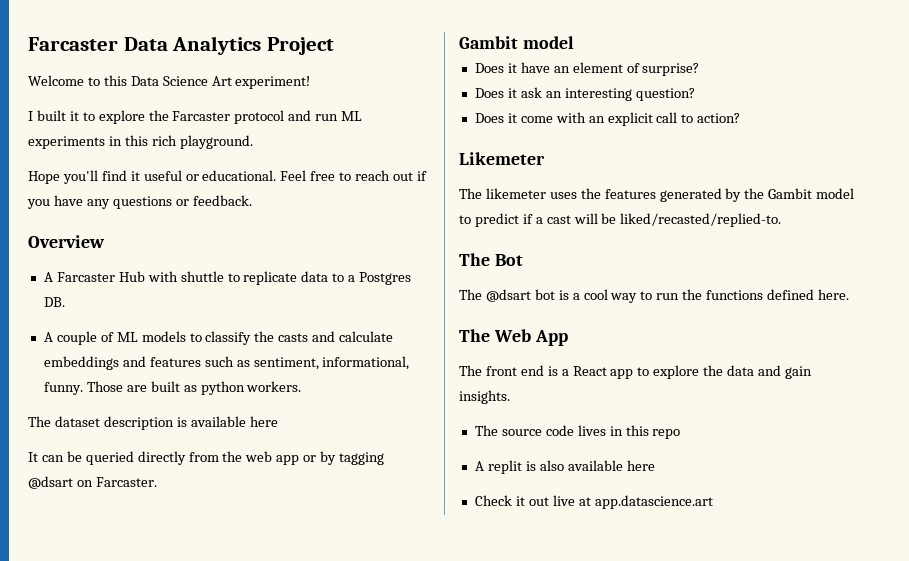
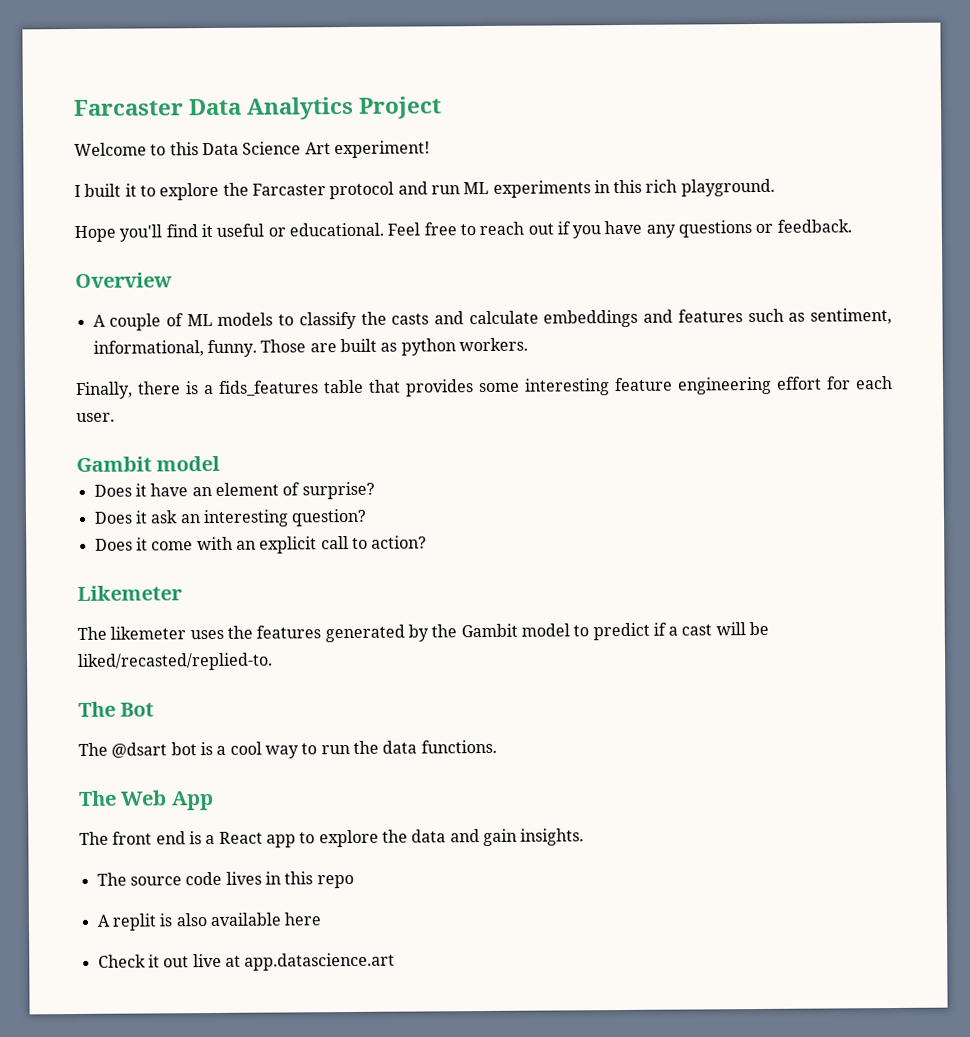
[43,271,412,285] [43,297,65,307] // A Farcaster Hub with shuttle to replicate data to a Postgres DB. -> (173, 280) none
[28,416,278,430] [28,451,385,465] [28,476,157,489] The dataset description is available here // It can be queried directly from the web app or by tagging @dsart on Farcaster. -> [75,376,893,399] [76,412,115,422] Finally, there is a fids_features table that provides some interesting feature engineering effort for each user.
[706,289,849,300] functions defined here. -> [382,739,497,754] data functions.

